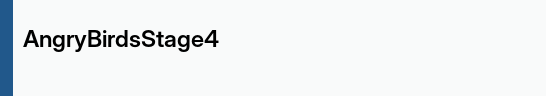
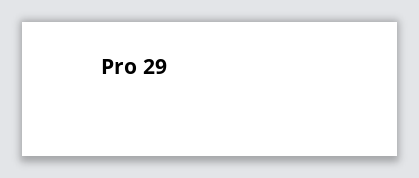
[23,30,219,52] AngryBirdsStage4 -> [101,59,167,74] Pro 29

